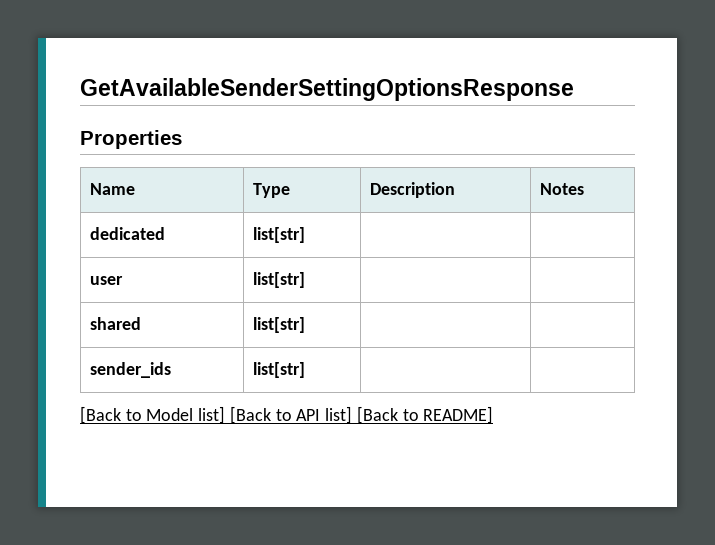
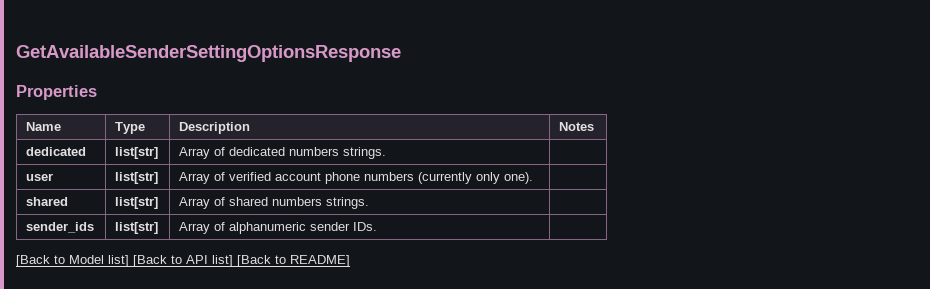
[89,276,123,285] [252,272,305,288] [89,317,141,330] [252,317,305,333] [89,362,171,378] [252,362,305,378] | // user | list[str] | | // shared | list[str] | | // sender_ids | list[str] | -> [179,147,387,159] [26,173,54,181] [115,172,159,184] [179,172,534,184] [26,197,69,206] [115,197,159,209] [179,197,370,209] [26,222,95,233] [115,222,159,234] [179,222,378,234] Array of dedicated numbers strings. | // user | list[str] | Array of verified account phone numbers (currently only one). | // shared | list[str] | Array of shared numbers strings. | // sender_ids | list[str] | Array of alphanumeric sender IDs.

